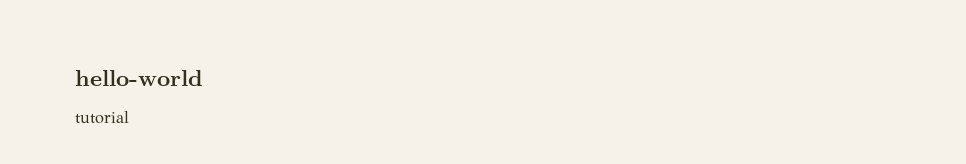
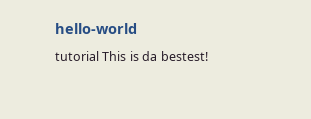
(129, 117) none -> [102,51,208,61] This is da bestest!

